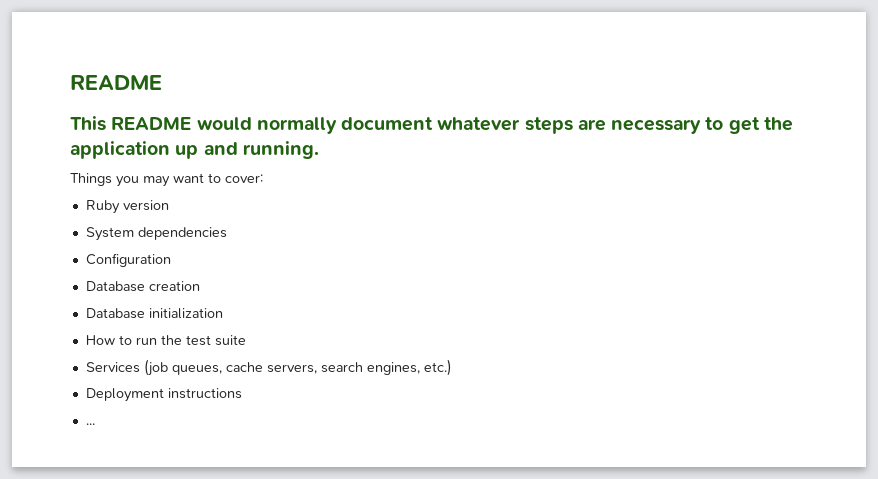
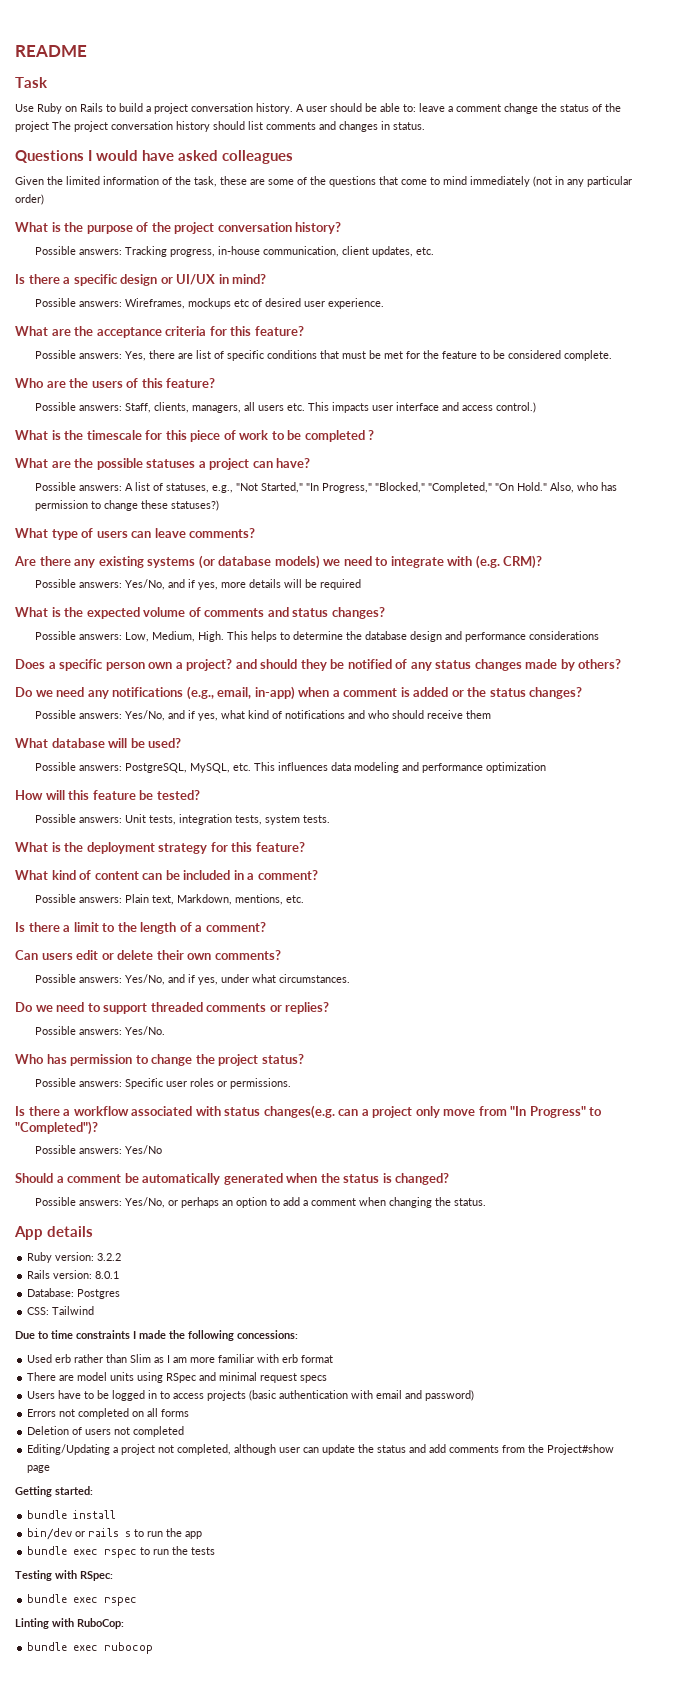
[70,116,793,134] [70,141,319,159] [70,173,263,187] [85,200,169,214] [85,227,227,241] [85,253,171,267] [85,281,200,292] [85,308,223,319] [85,335,246,346] [85,359,452,376] [85,388,242,402] [85,423,95,425] This README would normally document whatever steps are necessary to get the application up and running. // Things you may want to cover: // Ruby version // System dependencies // Configuration // Database creation // Database initialization // How to run the test suite // Services (job queues, cache servers, search engines, etc.) // Deployment instructions // ... -> [15,77,48,88] [15,103,621,114] [15,121,425,132] [15,150,294,164] [15,176,632,187] [15,194,44,205] [15,222,342,234] [34,246,434,257] [15,274,267,286] [34,298,384,309] [15,326,304,338] [34,350,612,361] [15,378,216,388] [34,402,536,413] [15,430,375,442] [15,458,311,470] [34,482,617,493] [34,500,219,511] [15,528,256,540] [14,555,543,569] [34,579,361,590] [15,607,385,619] [34,631,599,642] [15,659,622,671] [15,686,583,700] [34,710,491,721] [15,738,182,748] [34,762,546,773] [15,790,200,800] [34,814,330,825] [15,842,305,854] [15,870,318,880] [34,894,304,905] [15,922,266,934] [15,950,281,960] [34,974,350,985] [15,1002,330,1014] [34,1026,165,1035] [15,1054,304,1066] [34,1078,291,1089] [15,1105,603,1119] [15,1121,98,1135] [34,1145,162,1154] [15,1173,450,1185] [34,1197,486,1208] [14,1226,94,1240] [27,1252,122,1263] [27,1270,120,1279] [27,1288,121,1299] [27,1306,95,1315] [15,1330,298,1341] [27,1354,334,1363] [27,1372,328,1383] [27,1390,475,1401] [27,1408,190,1419] [27,1426,185,1437] [27,1444,615,1455] [27,1465,51,1473] [15,1486,93,1497] [27,1510,117,1519] [27,1528,203,1540] [27,1546,216,1558] [15,1570,113,1581] [27,1594,138,1606] [15,1618,124,1629] [27,1642,154,1654] Task // Use Ruby on Rails to build a project conversation history. A user should be able to: leave a comment change the status of the project The project conversation history should list comments and changes in status. // Questions I would have asked colleagues // Given the limited information of the task, these are some of the questions that come to mind immediately (not in any particular order) // What is the purpose of the project conversation history? // Possible answers: Tracking progress, in-house communication, client updates, etc. // Is there a specific design or UI/UX in mind? // Possible answers: Wireframes, mockups etc of desired user experience. // What are the acceptance criteria for this feature? // Possible answers: Yes, there are list of specific conditions that must be met for the feature to be considered complete. // Who are the users of this feature? // Possible answers: Staff, clients, managers, all users etc. This impacts user interface and access control.) // What is the timescale for this piece of work to be completed ? // What are the possible statuses a project can have? // Possible answers: A list of statuses, e.g., "Not Started," "In Progress," "Blocked," "Completed," "On Hold." Also, who has permission to change these statuses?) // What type of users can leave comments? // Are there any existing systems (or database models) we need to integrate with (e.g. CRM)? // Possible answers: Yes/No, and if yes, more details will be required // What is the expected volume of comments and status changes? // Possible answers: Low, Medium, High. This helps to determine the database design and performance considerations // Does a specific person own a project? and should they be notified of any status changes made by others? // Do we need any notifications (e.g., email, in-app) when a comment is added or the status changes? // Possible answers: Yes/No, and if yes, what kind of notifications and who should receive them // What database will be used? // Possible answers: PostgreSQL, MySQL, etc. This influences data modeling and performance optimization // How will this feature be tested? // Possible answers: Unit tests, integration tests, system tests. // What is the deployment strategy for this feature? // What kind of content can be included in a comment? // Possible answers: Plain text, Markdown, mentions, etc. // Is there a limit to the length of a comment? // Can users edit or delete their own comments? // Possible answers: Yes/No, and if yes, under what circumstances. // Do we need to support threaded comments or replies? // Possible answers: Yes/No. // Who has permission to change the project status? // Possible answers: Specific user roles or permissions. // Is there a workflow associated with status changes(e.g. can a project only move from "In Progress" to "Completed")? // Possible answers: Yes/No // Should a comment be automatically generated when the status is changed? // Possible answers: Yes/No, or perhaps an option to add a comment when changing the status. // App details // Ruby version: 3.2.2 // Rails version: 8.0.1 // Database: Postgres // CSS: Tailwind // Due to time constraints I made the following concessions: // Used erb rather than Slim as I am more familiar with erb format // There are model units using RSpec and minimal request specs // Users have to be logged in to access projects (basic authentication with email and password) // Errors not completed on all forms // Deletion of users not completed // Editing/Updating a project not completed, although user can update the status and add comments from the Project#show page // Getting started: // bundle install // bin/dev or rails s to run the app // bundle exec rspec to run the tests // Testing with RSpec: // bundle exec rspec // Linting with RuboCop: // bundle exec rubocop

